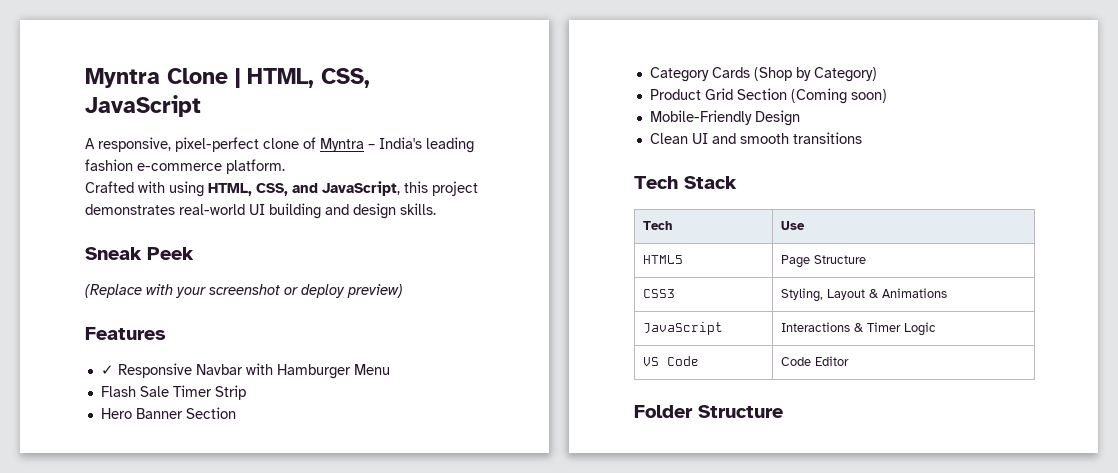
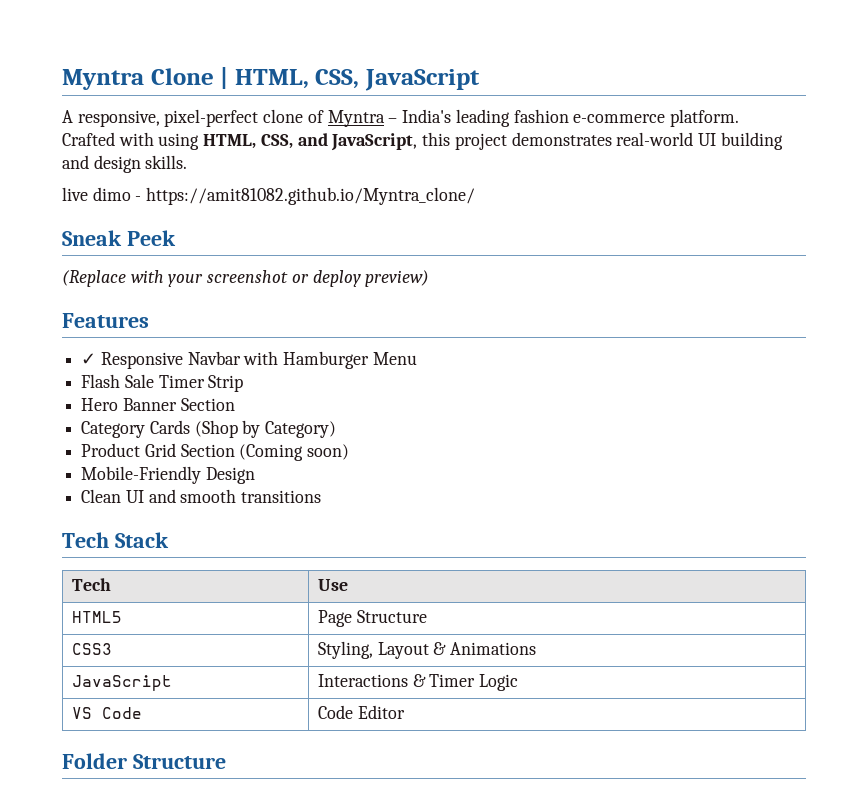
(436, 209) none -> [62,187,476,205] // live dimo - https://amit81082.github.io/Myntra_clone/

